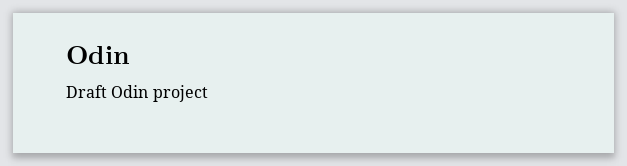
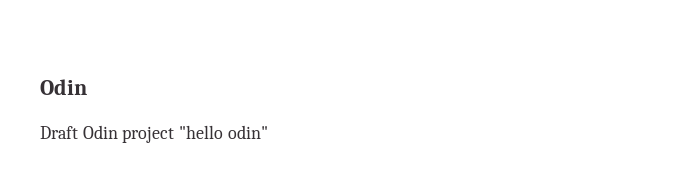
(208, 93) none -> [179,125,268,139] "hello odin"

